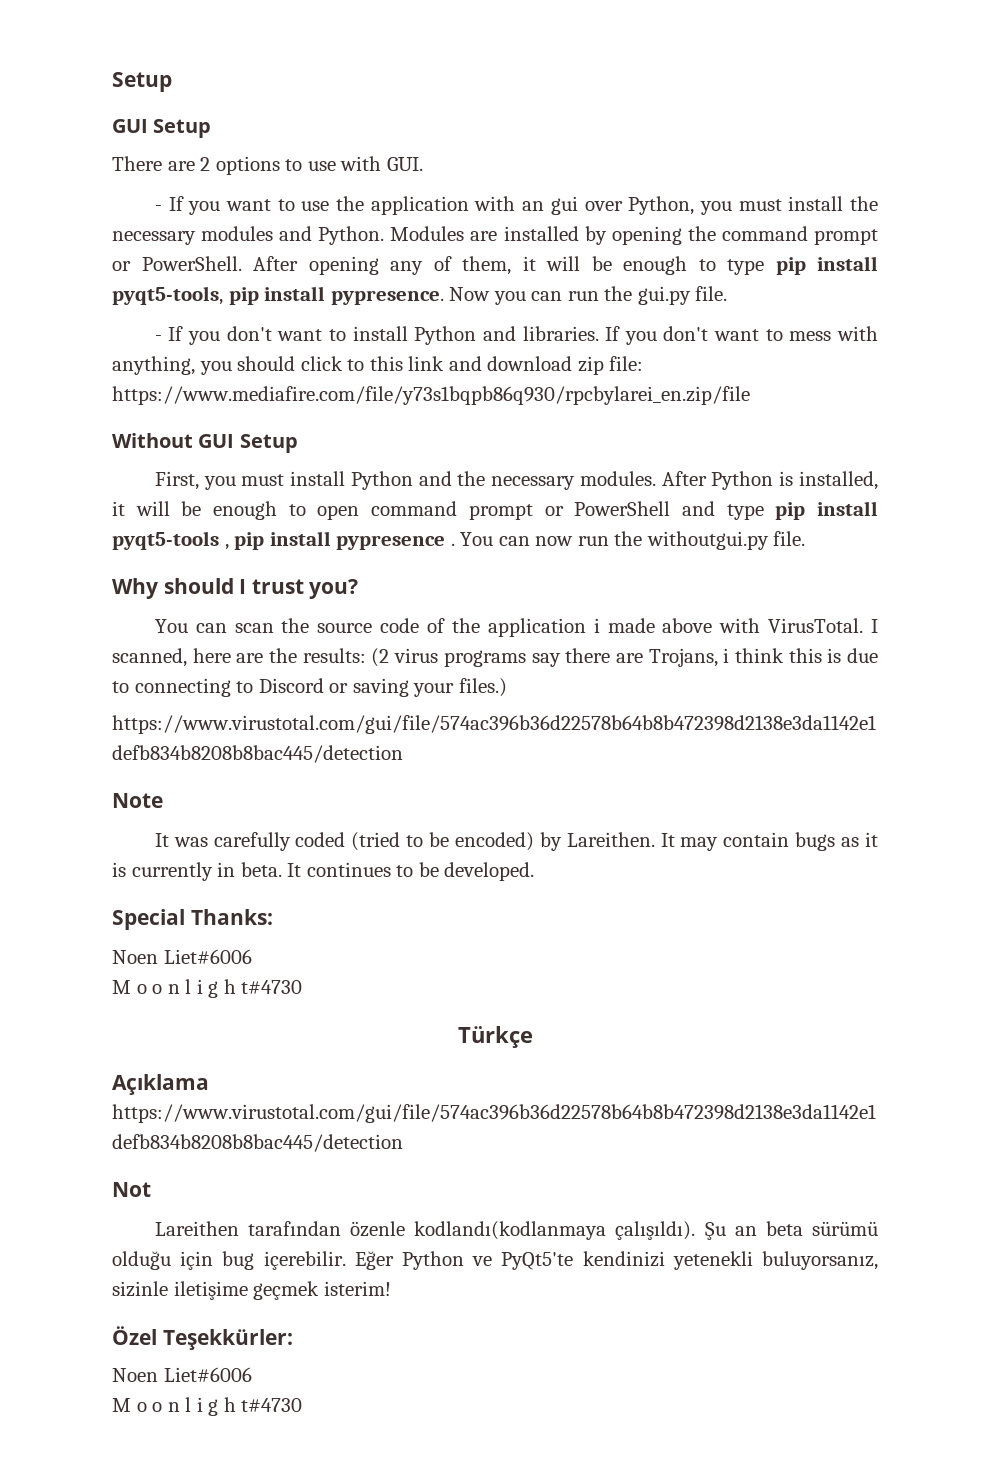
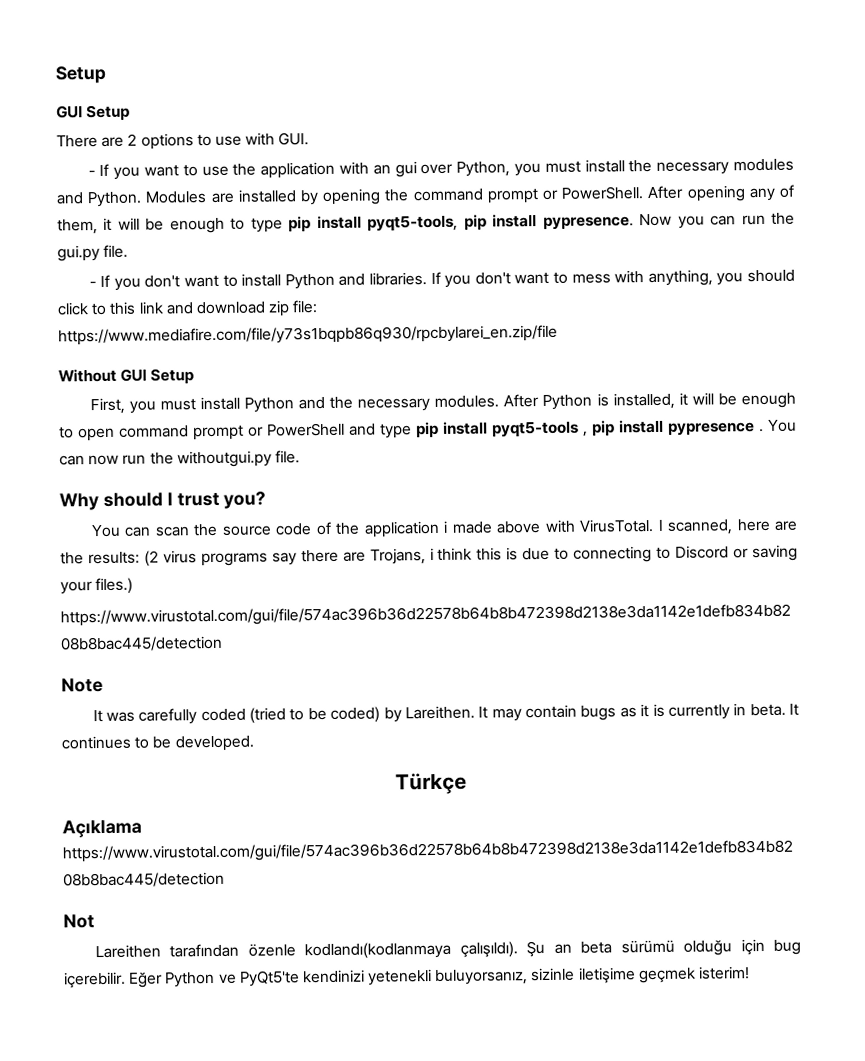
[454,832,534,851] encoded) -> [330,706,381,723] coded)
[112,909,273,930] [112,949,252,964] [112,979,303,998] // Special Thanks: // Noen Liet#6006 // M o o n l i g h t#4730 -> (254, 743) none
[112,1326,293,1350] [112,1367,252,1382] [112,1397,303,1416] // Özel Teşekkürler: // Noen Liet#6006 // M o o n l i g h t#4730 -> (751, 973) none

